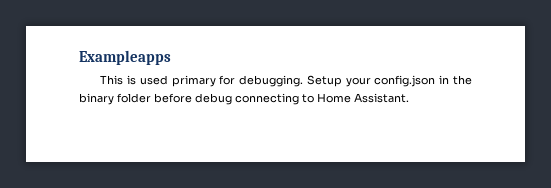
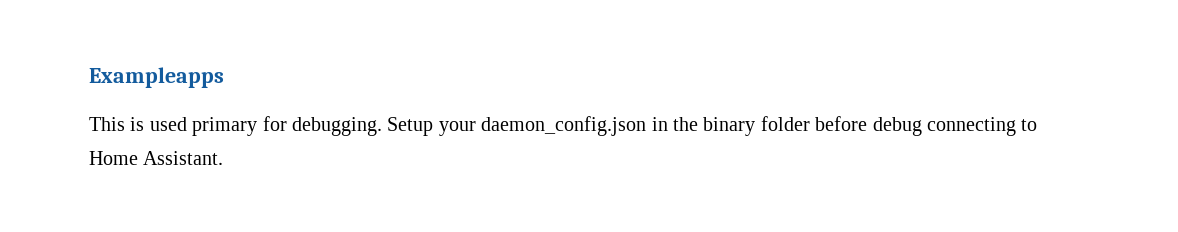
[374,75,436,87] config.json -> [481,116,647,136] daemon_config.json

